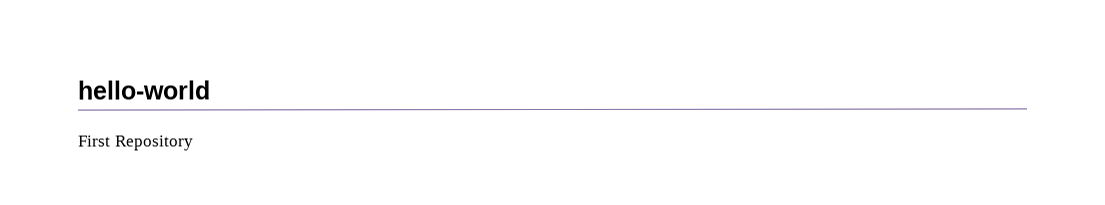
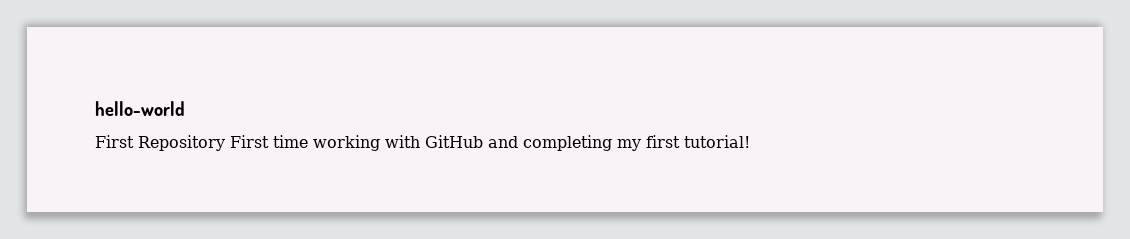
(194, 143) none -> [230,135,750,151] First time working with GitHub and completing my first tutorial!

